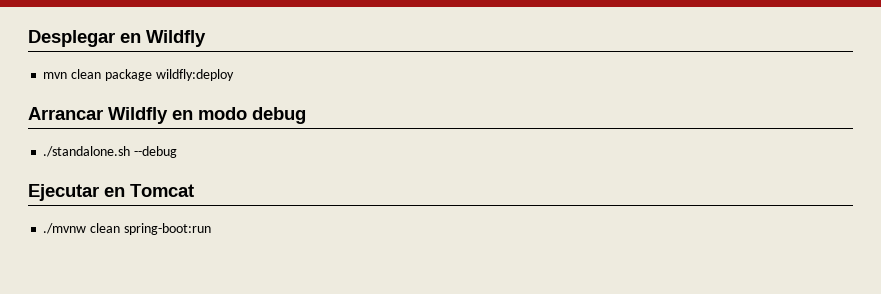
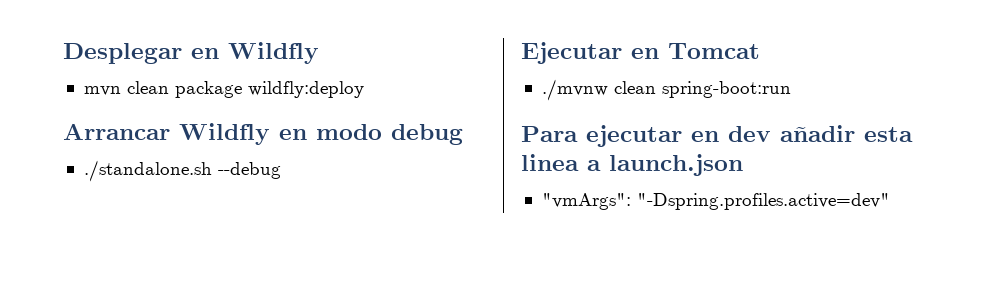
(211, 229) none -> [521,125,913,147] [521,154,743,176] [541,193,890,210] // Para ejecutar en dev añadir esta linea a launch.json // "vmArgs": "-Dspring.profiles.active=dev"

